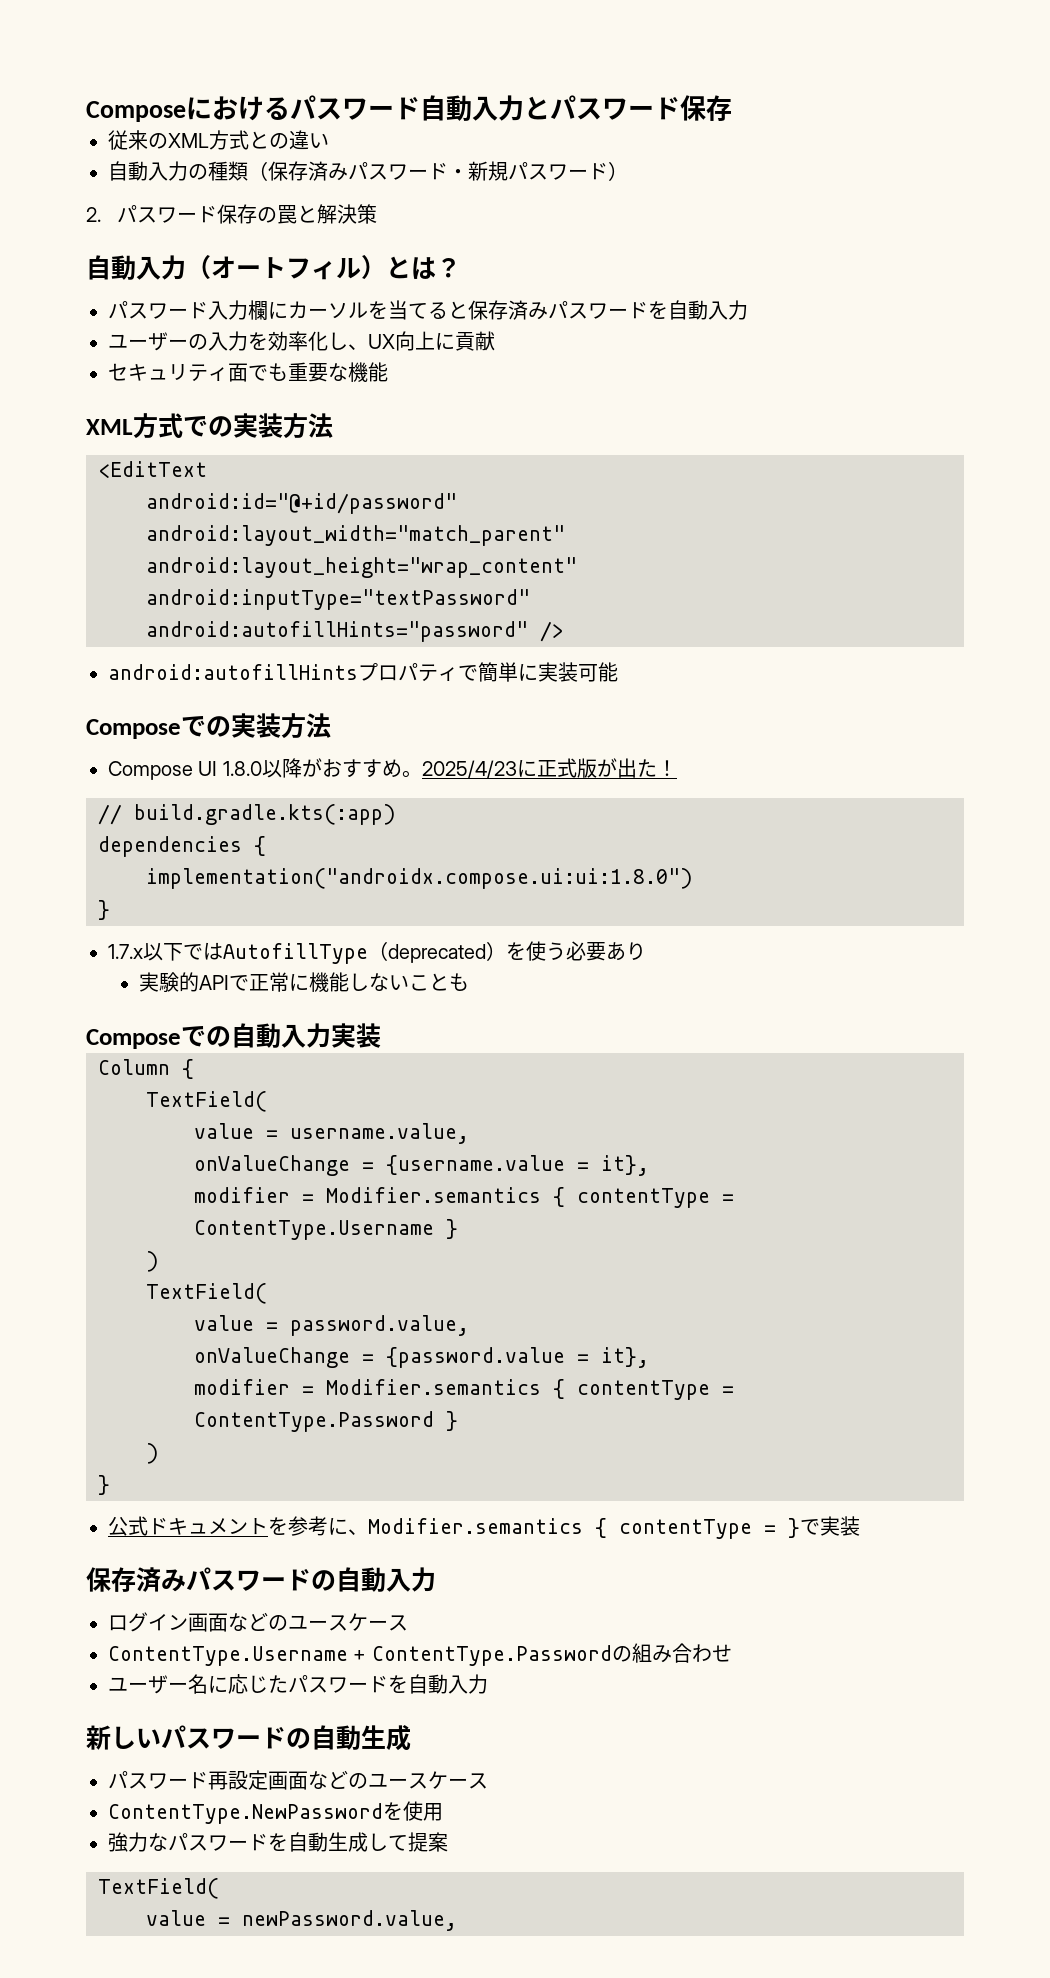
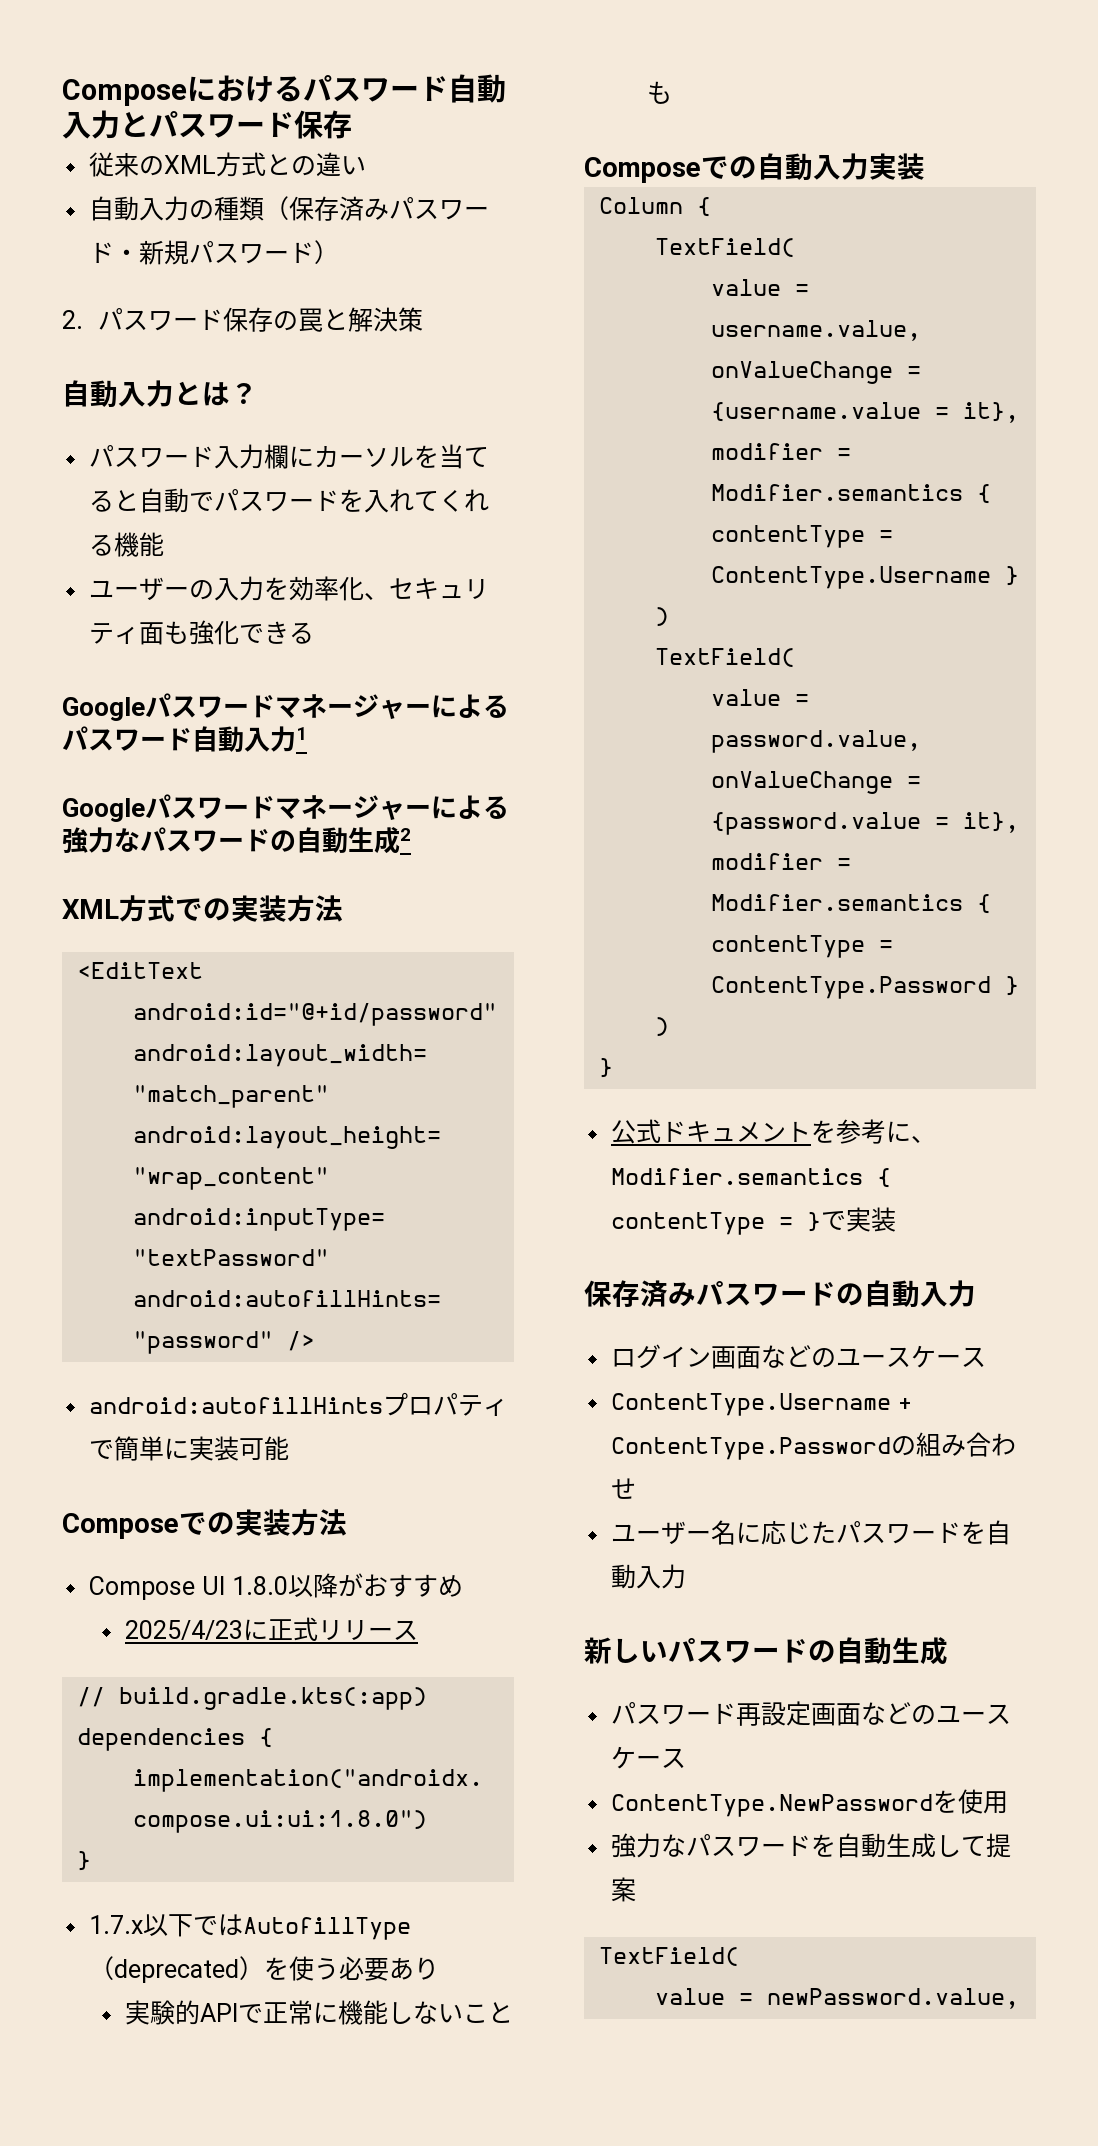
[186,255,386,280] （オートフィル） -> (174, 393) none
[468,300,748,320] 保存済みパスワードを自動入力 -> [139,488,490,513] [89,532,165,557] 自動でパスワードを入れてくれる機能
[328,331,495,351] [108,362,388,382] し、UX向上に貢献 // セキュリティ面でも重要な機能 -> [364,578,490,600] [89,620,315,645] [62,693,509,721] [62,726,307,752] [62,794,509,822] [62,827,411,854] 、セキュリティ面も強化できる // Googleパスワードマネージャーによるパスワード自動入力1 // Googleパスワードマネージャーによる強力なパスワードの自動生成2
[401,770,422,778] 。 -> (464, 1586) //
[576,758,677,778] 版が出た！ -> [318,1620,419,1641] リリース

